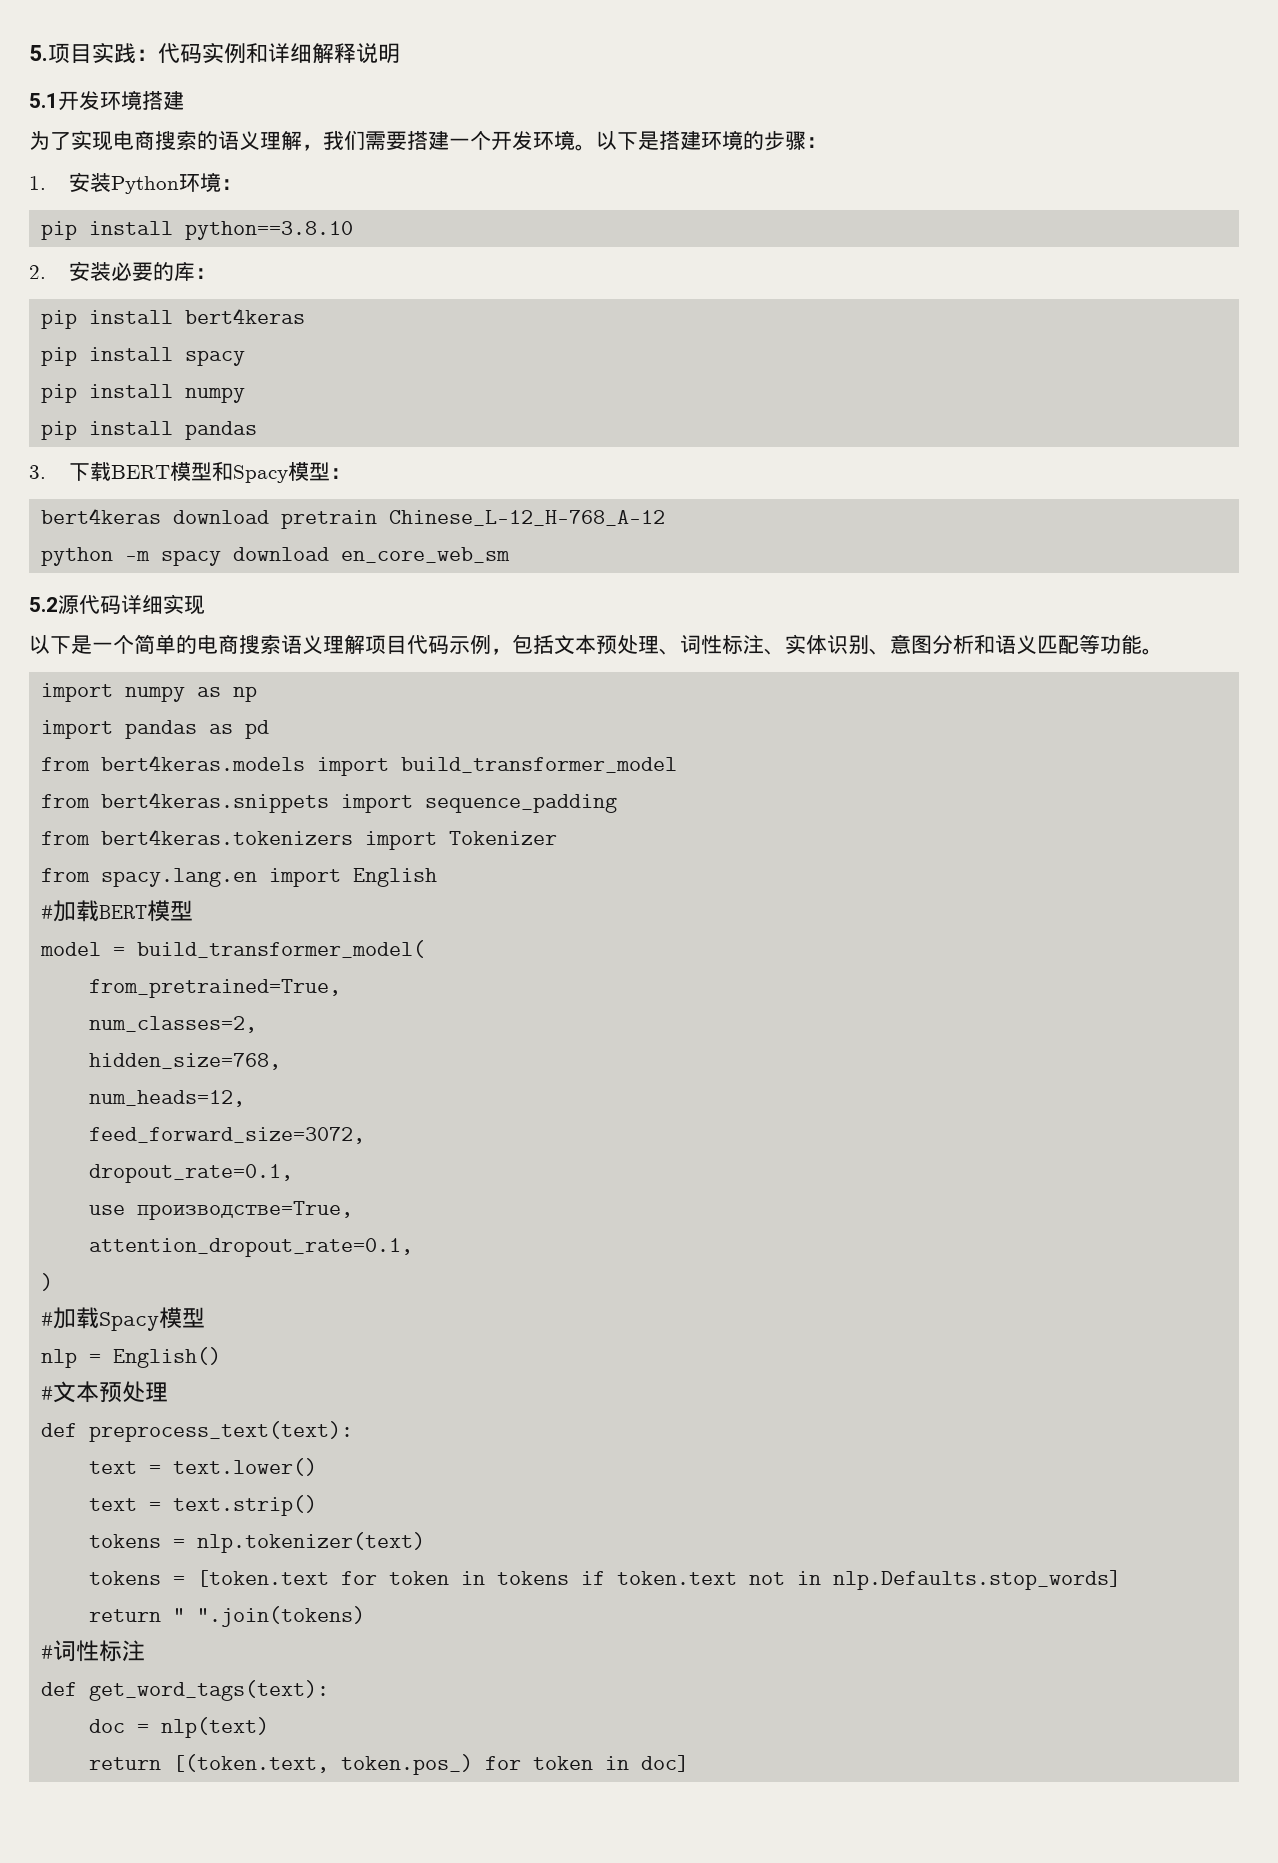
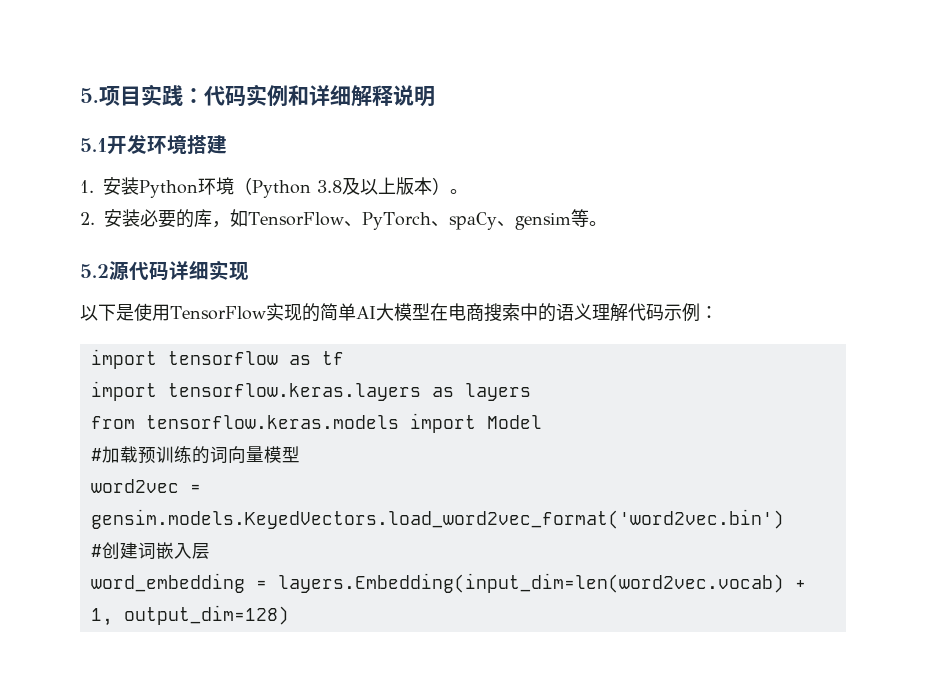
[29,130,827,151] [29,172,243,194] [41,221,354,240] [29,261,217,281] [41,308,306,329] [41,347,246,366] [41,384,246,403] [41,421,258,440] [29,461,352,483] [41,508,666,529] [41,547,511,566] 为了实现电商搜索的语义理解，我们需要搭建一个开发环境。以下是搭建环境的步骤： // 1.安装Python环境： // pip install python==3.8.10 // 2.安装必要的库： // pip install bert4keras // pip install spacy // pip install numpy // pip install pandas // 3.下载BERT模型和Spacy模型： // bert4keras download pretrain Chinese_L-12_H-768_A-12 // python -m spacy download en_core_web_sm -> [80,177,468,198] [80,209,607,230] 1.安装Python环境（Python 3.8及以上版本）。 // 2.安装必要的库，如TensorFlow、PyTorch、spaCy、gensim等。
[92,634,407,655] 一个简单的电商搜索语义理解项目 -> [134,303,628,322] 使用TensorFlow实现的简单AI大模型在电商搜索中的语义理解
[491,634,1163,655] [41,683,258,702] [41,720,270,739] [41,755,678,776] [41,792,618,813] [41,829,558,850] [41,868,438,887] [41,900,194,922] [40,940,426,958] [89,979,342,998] [89,1016,258,1033] [89,1053,282,1070] [89,1090,246,1107] [89,1127,366,1144] [89,1164,294,1183] [89,1201,354,1220] [89,1238,414,1257] [41,1273,54,1291] [41,1307,206,1331] [41,1347,222,1368] [41,1381,169,1403] [41,1421,354,1442] [89,1458,318,1476] [89,1495,318,1516] [89,1532,426,1553] [89,1570,1122,1590] [89,1606,366,1627] [41,1640,146,1662] [41,1680,330,1701] [89,1717,270,1738] [89,1754,690,1775] ，包括文本预处理、词性标注、实体识别、意图分析和语义匹配等功能。 // import numpy as np // import pandas as pd // from bert4keras.models import build_transformer_model // from bert4keras.snippets import sequence_padding // from bert4keras.tokenizers import Tokenizer // from spacy.lang.en import English // #加载BERT模型 // model = build_transformer_model( // from_pretrained=True, // num_classes=2, // hidden_size=768, // num_heads=12, // feed_forward_size=3072, // dropout_rate=0.1, // use производстве=True, // attention_dropout_rate=0.1, // ) // #加载Spacy模型 // nlp = English() // #文本预处理 // def preprocess_text(text): // text = text.lower() // text = text.strip() // tokens = nlp.tokenizer(text) // tokens = [token.text for token in tokens if token.text not in nlp.Defaults.stop_words] // return " ".join(tokens) // #词性标注 // def get_word_tags(text): // doc = nlp(text) // return [(token.text, token.pos_) for token in doc] -> [699,306,718,319] [90,349,344,369] [90,381,531,401] [90,413,542,433] [90,446,300,464] [90,479,201,493] [90,509,784,529] [90,542,210,560] [90,573,806,593] [90,605,289,626] ： // import tensorflow as tf // import tensorflow.keras.layers as layers // from tensorflow.keras.models import Model // #加载预训练的词向量模型 // word2vec = gensim.models.KeyedVectors.load_word2vec_format('word2vec.bin') // #创建词嵌入层 // word_embedding = layers.Embedding(input_dim=len(word2vec.vocab) + 1, output_dim=128)

